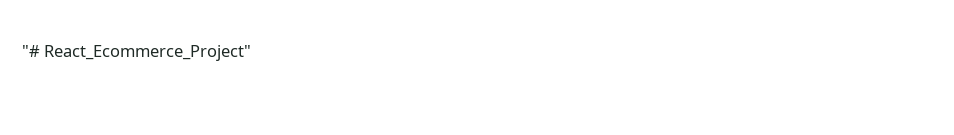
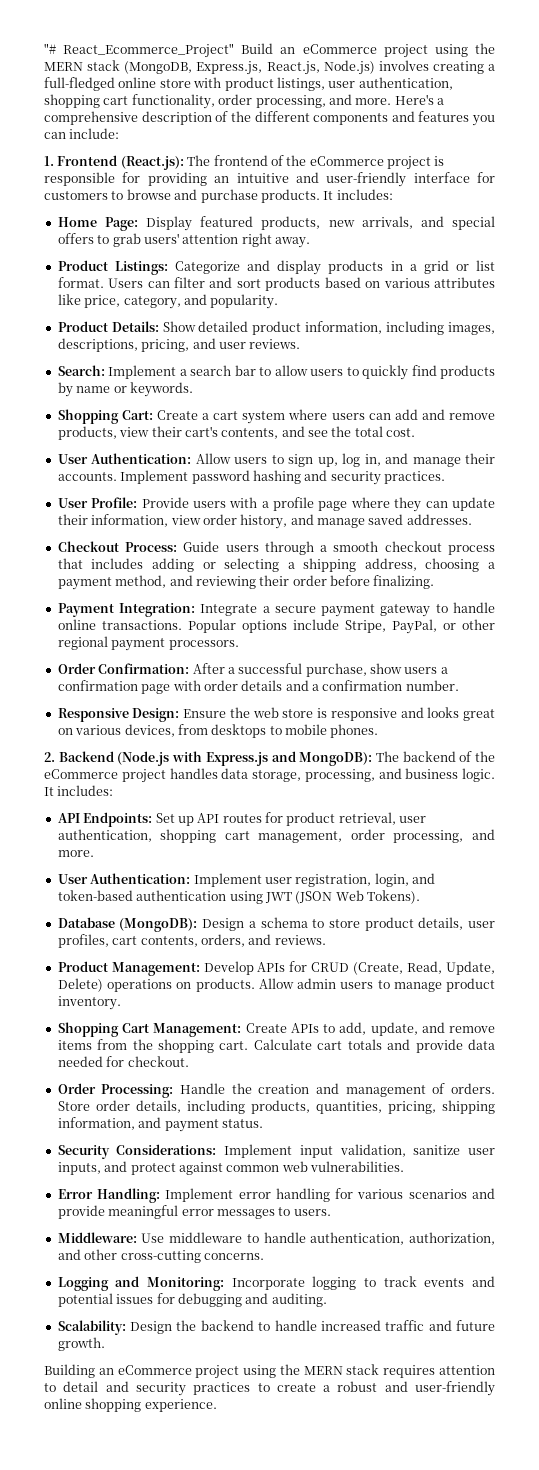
(252, 53) none -> [241,43,496,58] [44,60,495,75] [44,77,453,91] [44,94,444,109] [44,111,495,126] [44,128,120,139] [44,155,445,170] [44,172,495,187] [44,189,393,203] [57,216,495,231] [57,233,310,248] [57,260,495,275] [57,277,496,291] [57,294,279,309] [57,321,496,335] [57,338,301,352] [57,365,496,380] [57,382,193,397] [57,409,496,424] [57,426,416,440] [57,453,496,467] [57,470,445,485] [57,497,495,512] [57,514,472,529] [57,541,495,555] [57,558,495,572] [57,575,435,590] [57,602,495,617] [57,619,495,634] [57,636,239,651] [57,663,448,677] [57,680,459,694] [57,707,496,722] [57,724,379,738] [44,751,495,766] [44,768,495,783] [44,785,114,796] [57,812,427,827] [57,829,496,843] [57,850,94,857] [57,873,435,887] [57,890,420,904] [57,917,496,932] [57,934,326,948] [57,961,495,976] [57,978,495,992] [57,996,121,1010] [57,1022,495,1037] [57,1039,496,1053] [57,1056,189,1067] [57,1083,495,1098] [57,1100,495,1114] [57,1117,263,1132] [57,1144,495,1159] [57,1161,404,1175] [57,1188,495,1203] [57,1205,331,1219] [57,1232,495,1245] [57,1249,264,1263] [57,1276,495,1291] [57,1293,327,1307] [57,1320,495,1335] [57,1337,105,1351] [44,1364,495,1379] [44,1381,496,1396] [44,1398,217,1412] Build an eCommerce project using the MERN stack (MongoDB, Express.js, React.js, Node.js) involves creating a full-fledged online store with product listings, user authentication, shopping cart functionality, order processing, and more. Here's a comprehensive description of the different components and features you can include: // 1. Frontend (React.js): The frontend of the eCommerce project is responsible for providing an intuitive and user-friendly interface for customers to browse and purchase products. It includes: // Home Page: Display featured products, new arrivals, and special offers to grab users' attention right away. // Product Listings: Categorize and display products in a grid or list format. Users can filter and sort products based on various attributes like price, category, and popularity. // Product Details: Show detailed product information, including images, descriptions, pricing, and user reviews. // Search: Implement a search bar to allow users to quickly find products by name or keywords. // Shopping Cart: Create a cart system where users can add and remove products, view their cart's contents, and see the total cost. // User Authentication: Allow users to sign up, log in, and manage their accounts. Implement password hashing and security practices. // User Profile: Provide users with a profile page where they can update their information, view order history, and manage saved addresses. // Checkout Process: Guide users through a smooth checkout process that includes adding or selecting a shipping address, choosing a payment method, and reviewing their order before finalizing. // Payment Integration: Integrate a secure payment gateway to handle online transactions. Popular options include Stripe, PayPal, or other regional payment processors. // Order Confirmation: After a successful purchase, show users a confirmation page with order details and a confirmation number. // Responsive Design: Ensure the web store is responsive and looks great on various devices, from desktops to mobile phones. // 2. Backend (Node.js with Express.js and MongoDB): The backend of the eCommerce project handles data storage, processing, and business logic. It includes: // API Endpoints: Set up API routes for product retrieval, user authentication, shopping cart management, order processing, and more. // User Authentication: Implement user registration, login, and token-based authentication using JWT (JSON Web Tokens). // Database (MongoDB): Design a schema to store product details, user profiles, cart contents, orders, and reviews. // Product Management: Develop APIs for CRUD (Create, Read, Update, Delete) operations on products. Allow admin users to manage product inventory. // Shopping Cart Management: Create APIs to add, update, and remove items from the shopping cart. Calculate cart totals and provide data needed for checkout. // Order Processing: Handle the creation and management of orders. Store order details, including products, quantities, pricing, shipping information, and payment status. // Security Considerations: Implement input validation, sanitize user inputs, and protect against common web vulnerabilities. // Error Handling: Implement error handling for various scenarios and provide meaningful error messages to users. // Middleware: Use middleware to handle authentication, authorization, and other cross-cutting concerns. // Logging and Monitoring: Incorporate logging to track events and potential issues for debugging and auditing. // Scalability: Design the backend to handle increased traffic and future growth. // Building an eCommerce project using the MERN stack requires attention to detail and security practices to create a robust and user-friendly online shopping experience.

